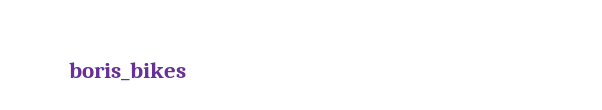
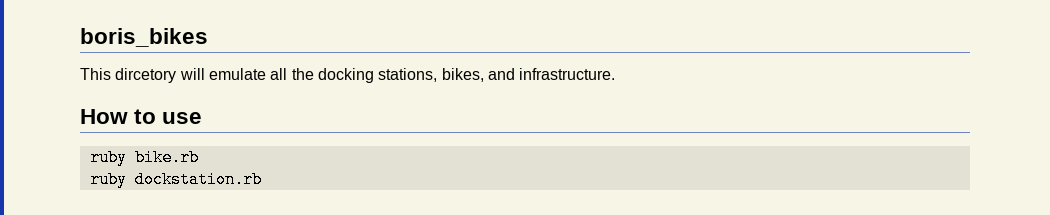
(186, 71) none -> [80,68,616,83] [80,109,203,124] [89,149,199,166] [89,171,262,188] // This dircetory will emulate all the docking stations, bikes, and infrastructure. // How to use // ruby bike.rb // ruby dockstation.rb

